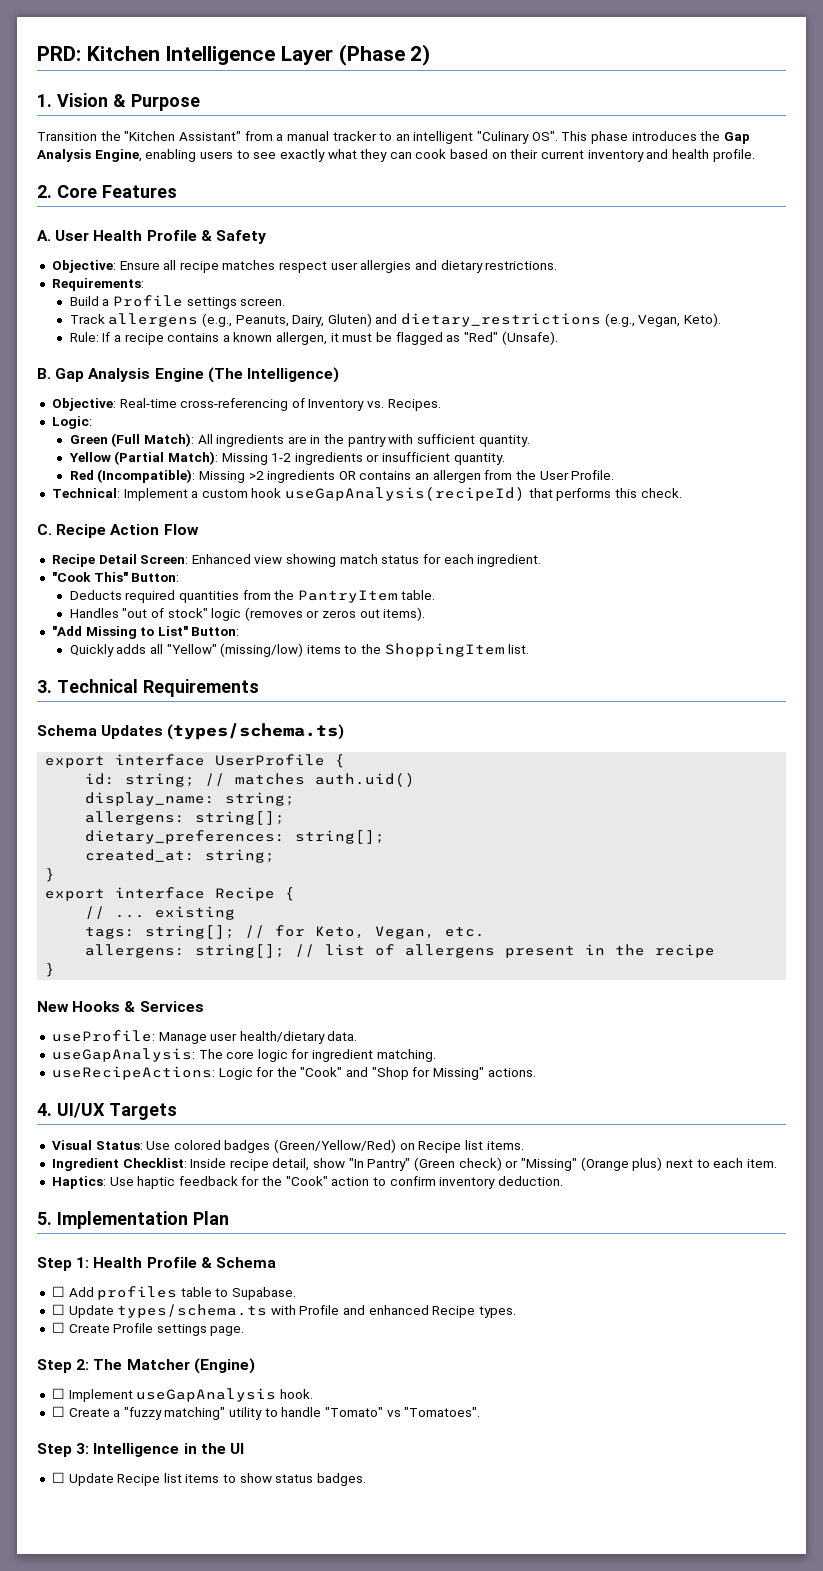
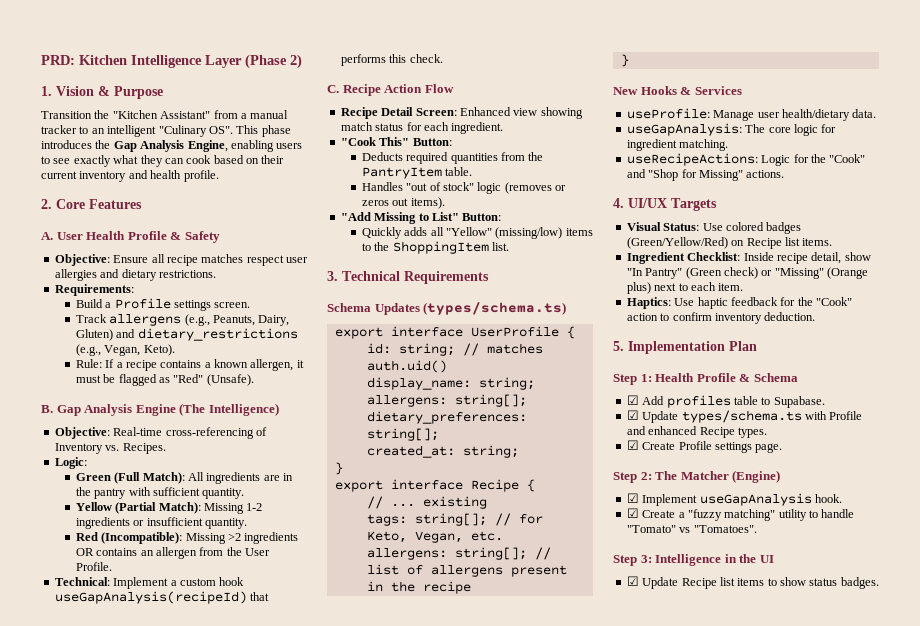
[51,1286,65,1297] ☐ -> [626,395,639,405] ☑
[51,1304,65,1315] ☐ -> [626,410,639,420] ☑
[51,1322,65,1333] ☐ -> [626,440,639,450] ☑
[51,1388,65,1399] ☐ -> [626,493,639,503] ☑
[51,1406,65,1417] ☐ -> [626,508,639,518] ☑
[51,1472,65,1483] ☐ -> [626,576,639,586] ☑

